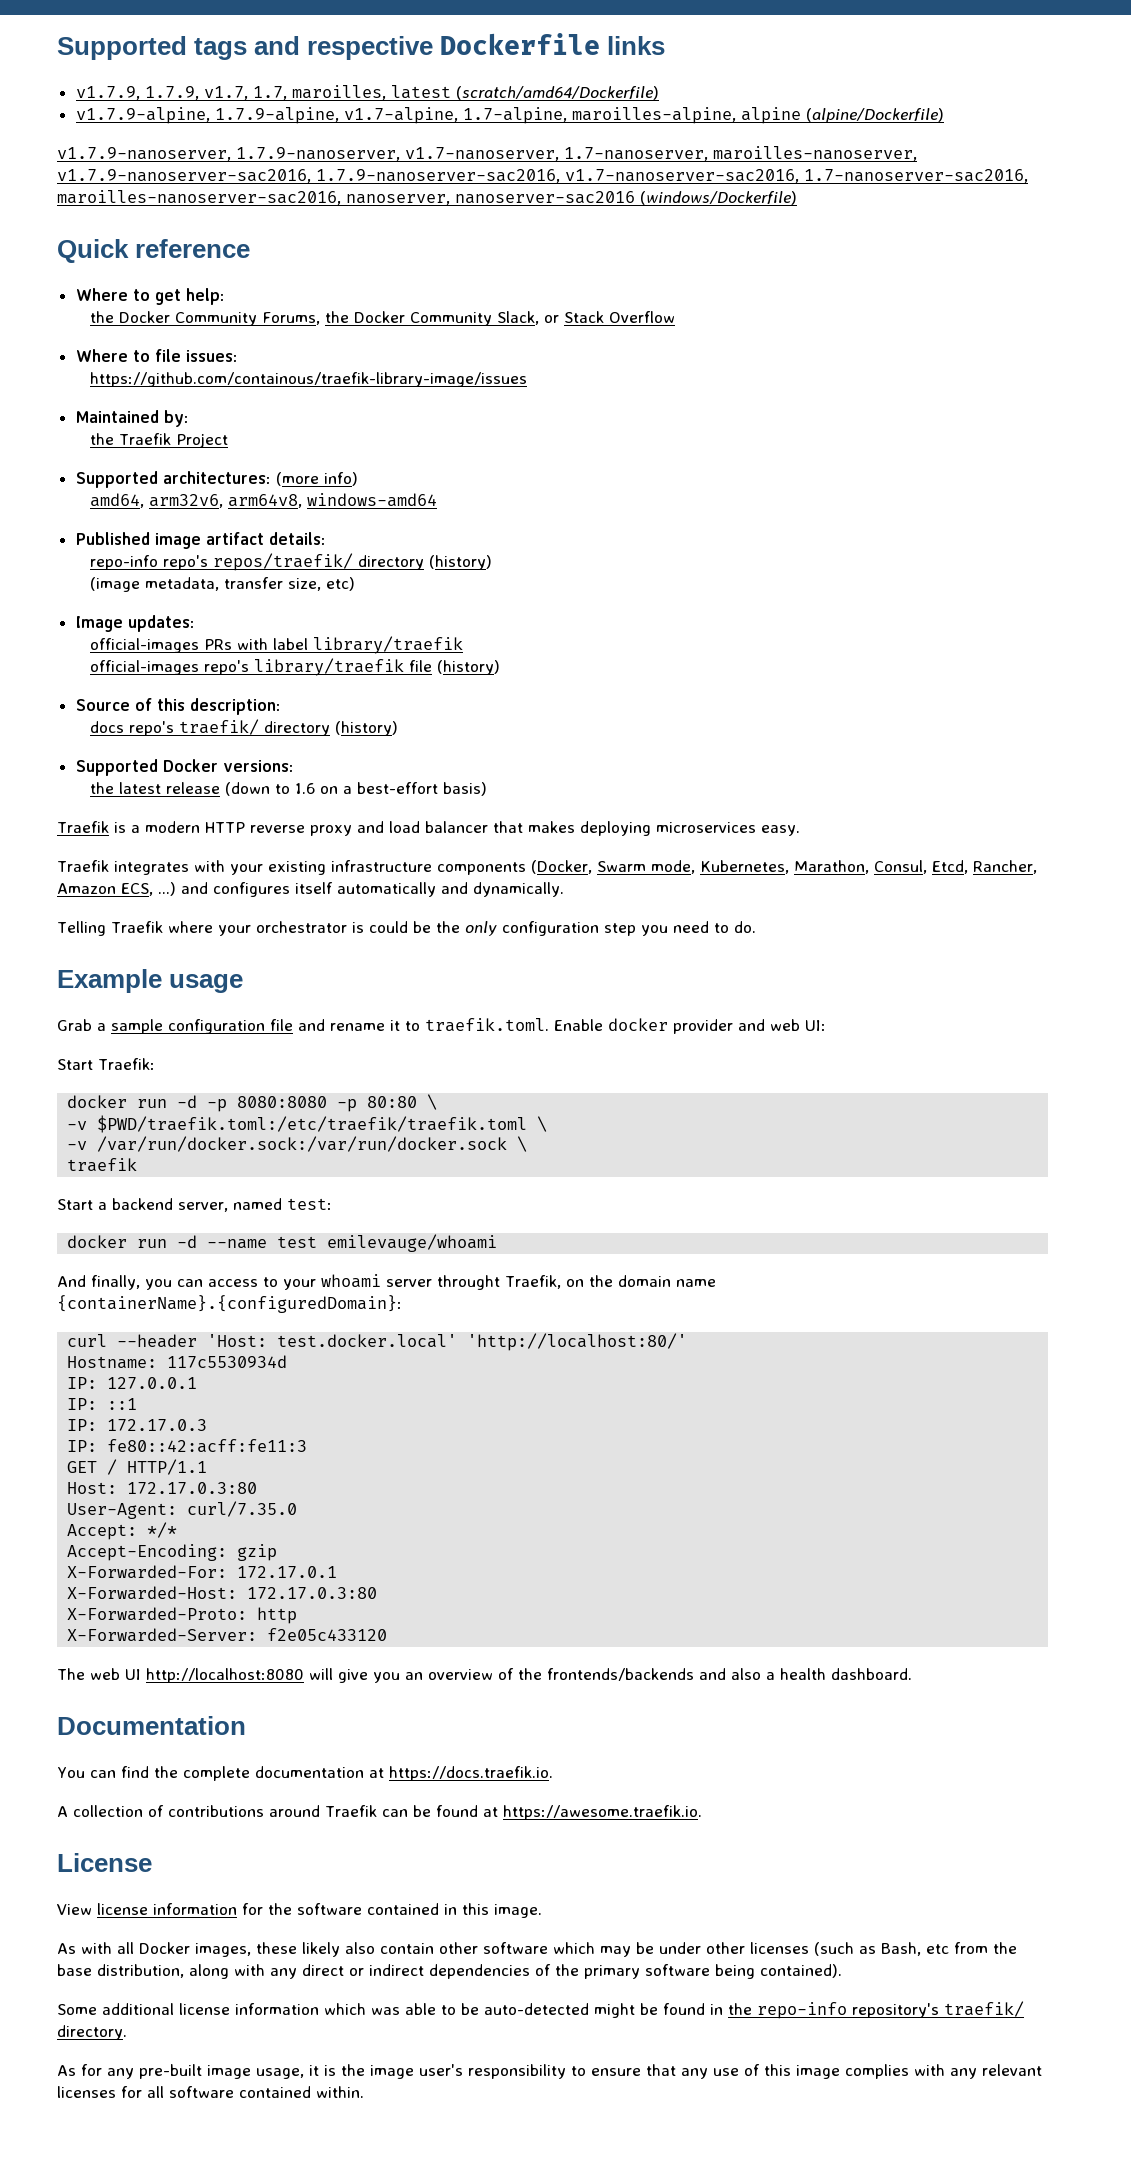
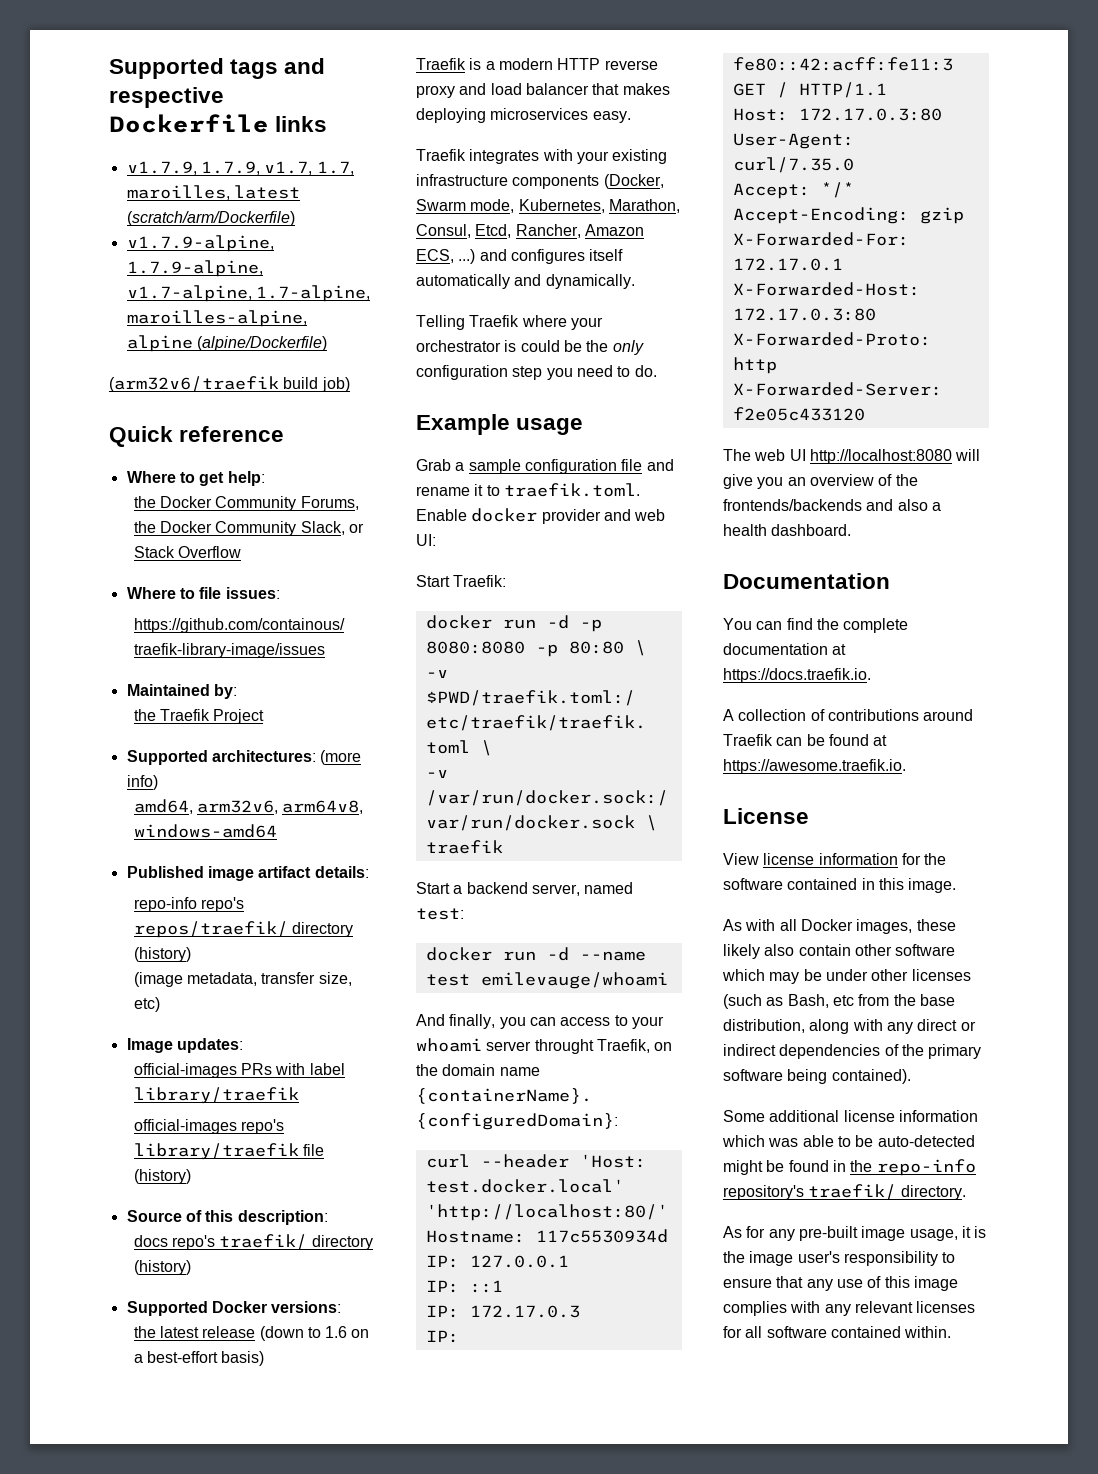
[455,86,659,100] (scratch/amd64/Dockerfile) -> [126,211,295,226] (scratch/arm/Dockerfile)
[57,146,917,161] [57,169,1028,183] [57,190,797,205] v1.7.9-nanoserver, 1.7.9-nanoserver, v1.7-nanoserver, 1.7-nanoserver, maroilles-nanoserver, v1.7.9-nanoserver-sac2016, 1.7.9-nanoserver-sac2016, v1.7-nanoserver-sac2016, 1.7-nanoserver-sac2016, maroilles-nanoserver-sac2016, nanoserver, nanoserver-sac2016 (windows/Dockerfile) -> [109,376,350,392] (arm32v6/traefik build job)

